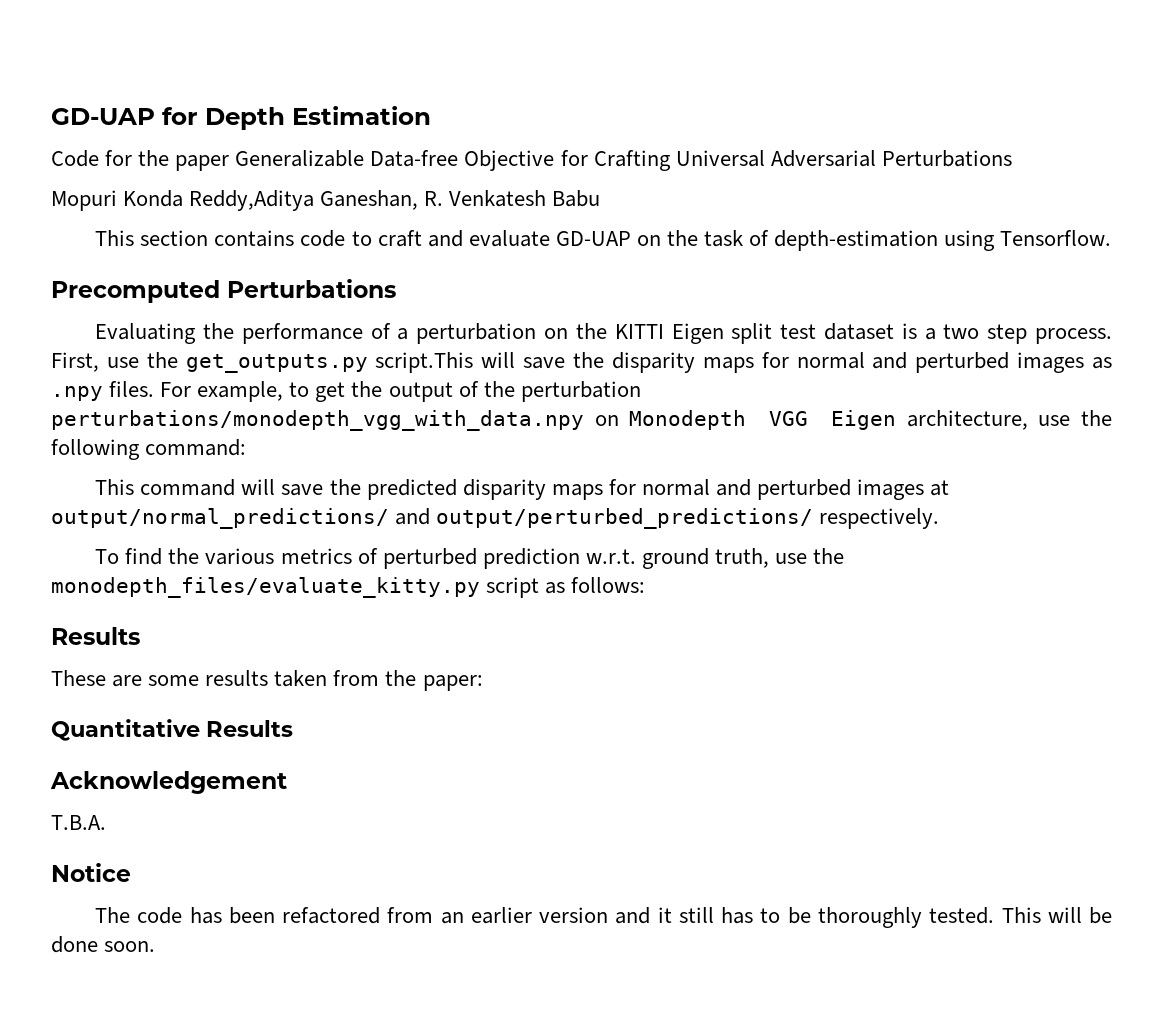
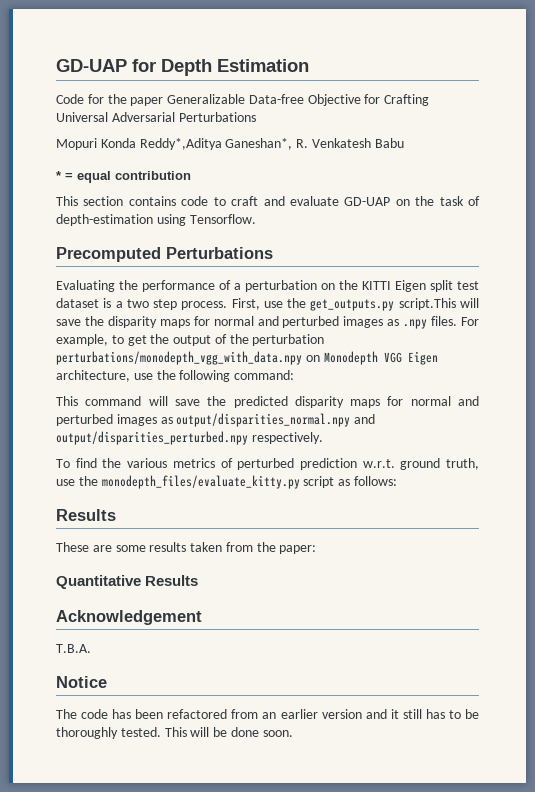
[189,190,419,211] Reddy,Aditya Ganeshan, -> [139,138,293,150] Reddy*,Aditya Ganeshan*,
(601, 198) none -> [56,171,191,183] // * = equal contribution
[930,480,950,496] [51,508,814,529] at output/normal_predictions/ and output/perturbed_predictions/ -> [160,413,376,427] [56,431,248,445] as output/disparities_normal.npy and output/disparities_perturbed.npy

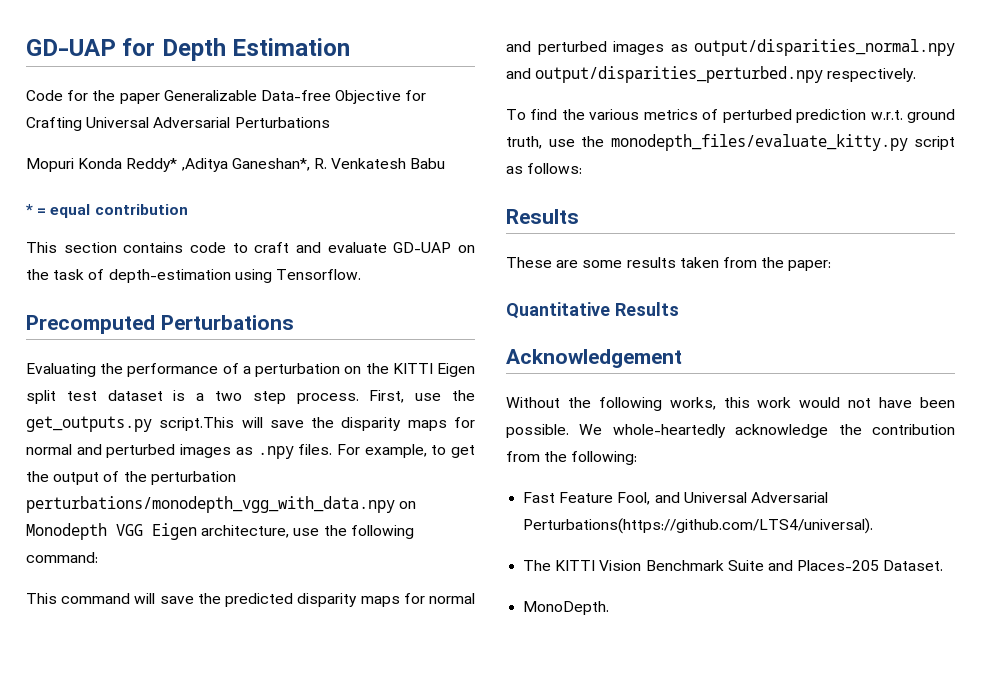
[139,138,222,150] Reddy*,Aditya -> [126,158,228,172] Reddy* ,Aditya
[56,644,91,653] [56,676,107,688] [56,709,479,719] [56,727,293,739] T.B.A. // Notice // The code has been refactored from an earlier version and it still has to be thoroughly tested. This will be done soon. -> [506,397,956,411] [506,424,955,438] [506,451,638,465] [523,492,828,505] [523,518,874,534] [523,560,944,571] [523,601,610,615] Without the following works, this work would not have been possible. We whole-heartedly acknowledge the contribution from the following: // Fast Feature Fool, and Universal Adversarial Perturbations(https://github.com/LTS4/universal). // The KITTI Vision Benchmark Suite and Places-205 Dataset. // MonoDepth.

